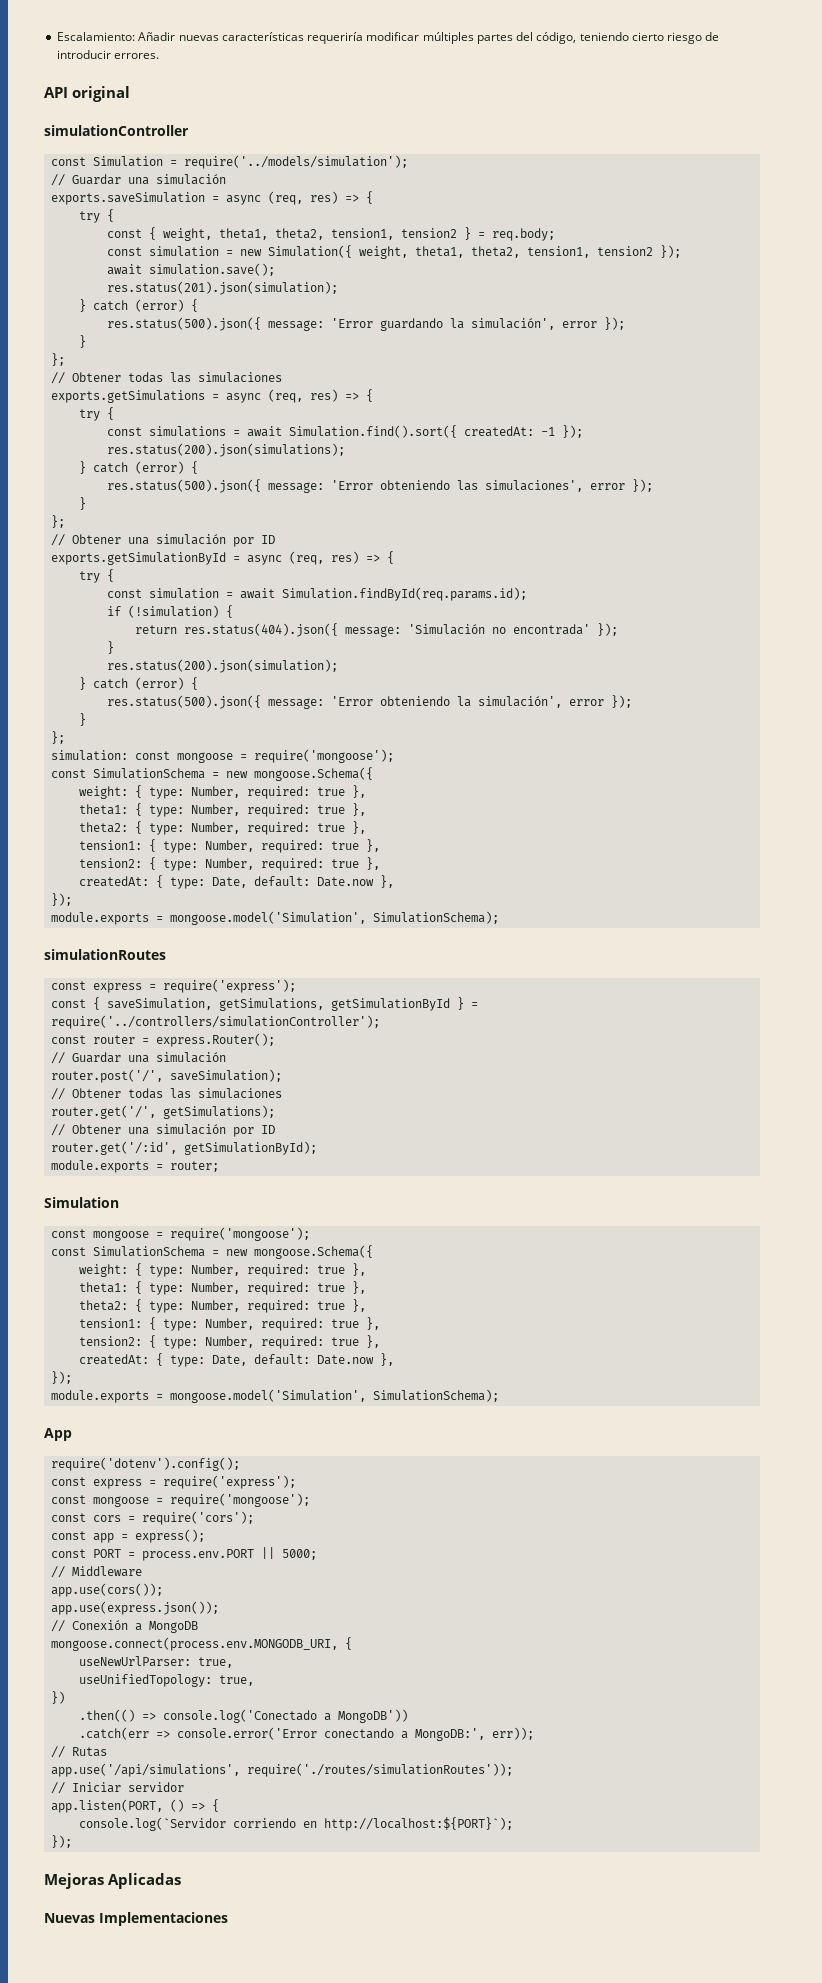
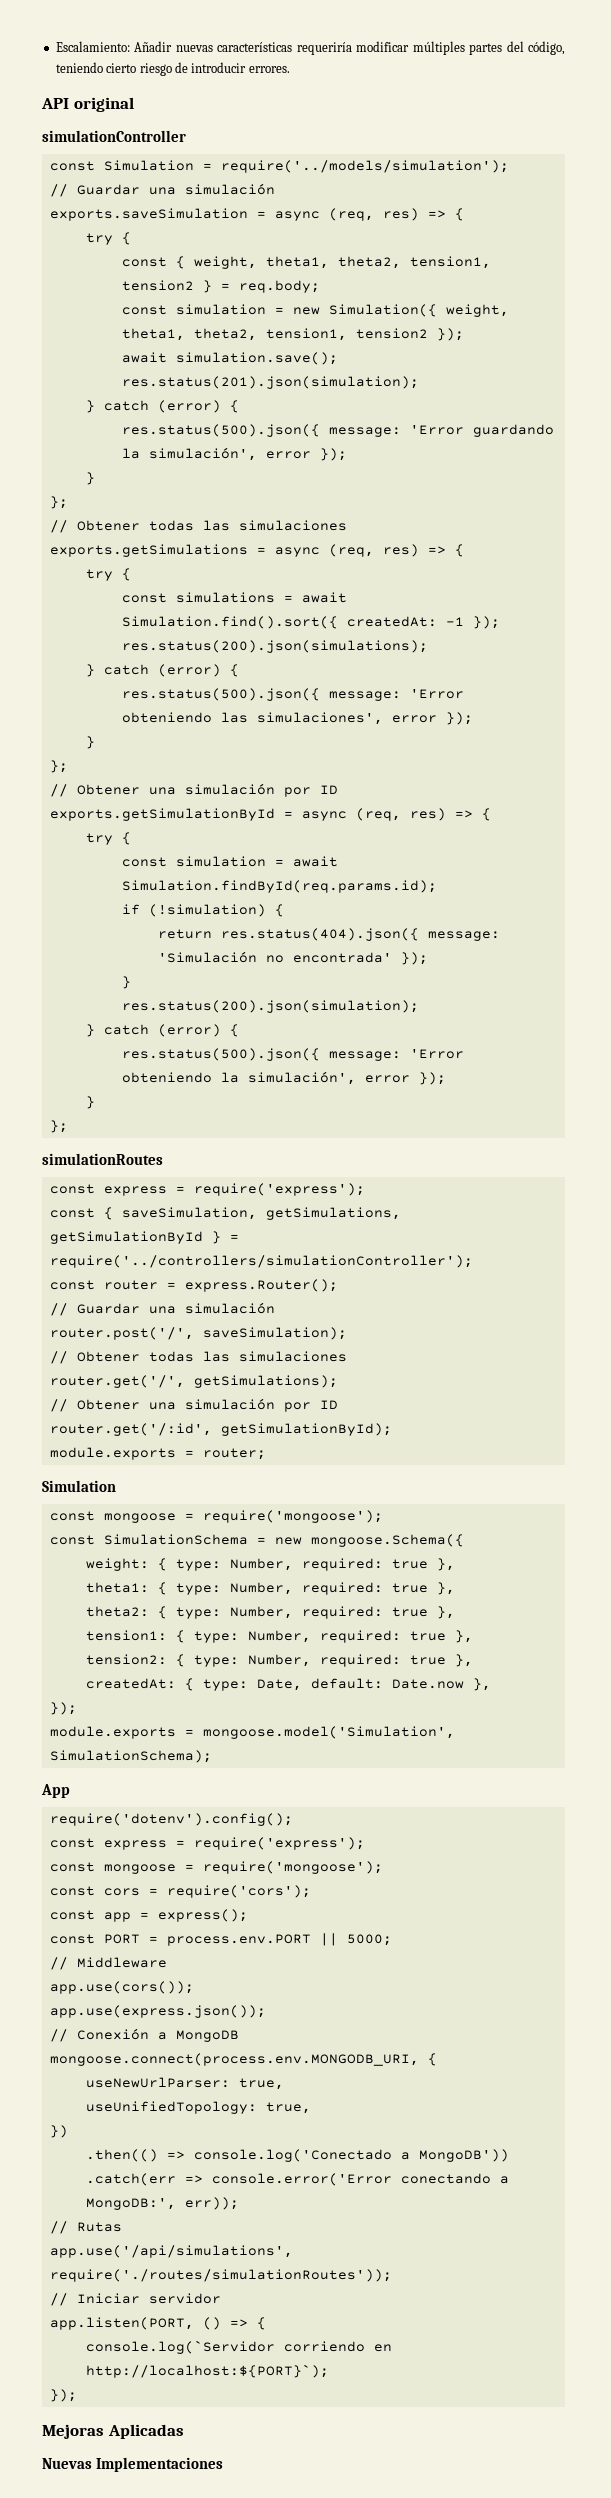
[51,749,395,763] [51,767,374,781] [79,785,367,799] [79,803,367,817] [79,821,367,835] [79,839,381,853] [79,857,381,871] [79,875,395,889] [51,893,73,906] [51,911,500,925] // simulation: const mongoose = require('mongoose'); // const SimulationSchema = new mongoose.Schema({ // weight: { type: Number, required: true }, // theta1: { type: Number, required: true }, // theta2: { type: Number, required: true }, // tension1: { type: Number, required: true }, // tension2: { type: Number, required: true }, // createdAt: { type: Date, default: Date.now }, // }); // module.exports = mongoose.model('Simulation', SimulationSchema); -> (68, 1126) none

